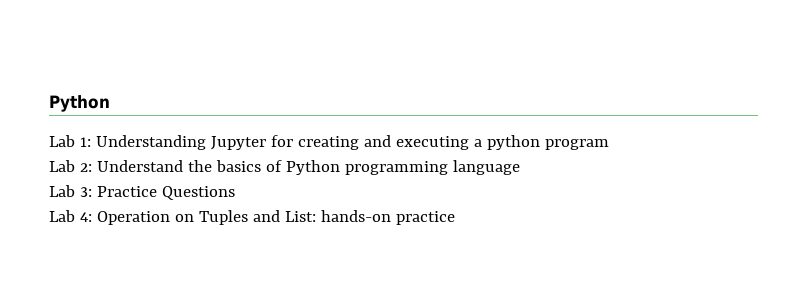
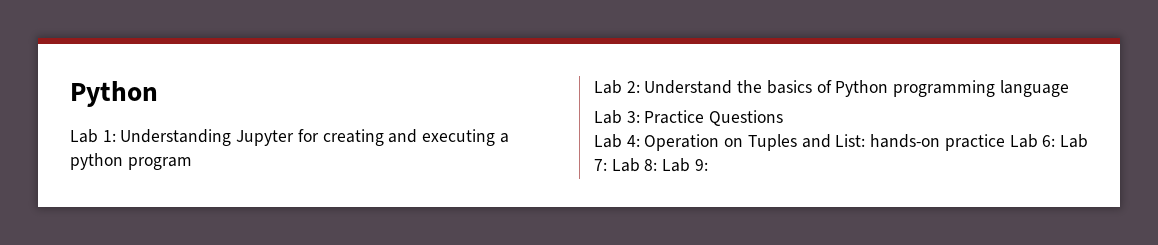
(455, 218) none -> [1009,134,1088,148] [594,158,708,172] Lab 6: Lab 7: Lab 8: Lab 9:

